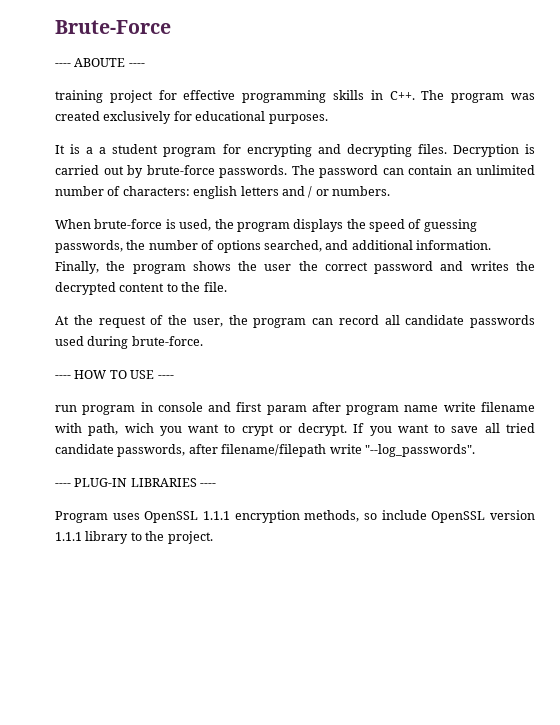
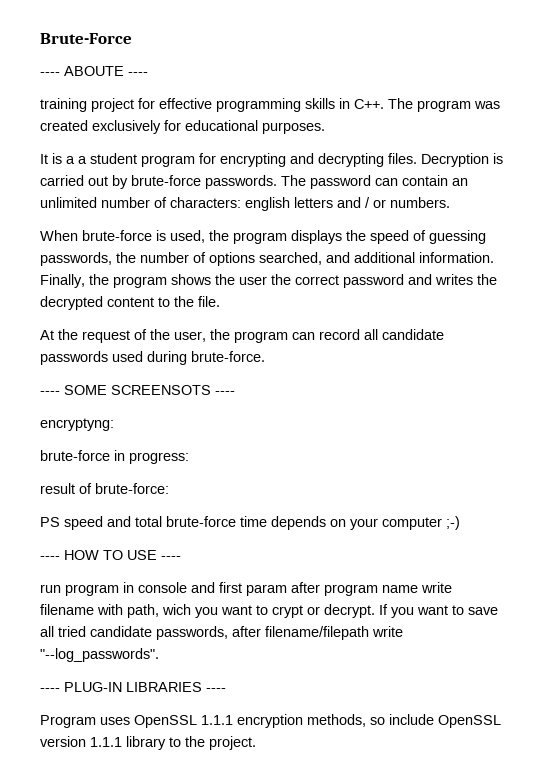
(203, 341) none -> [40,385,235,395] [40,418,114,431] [40,450,189,464] [40,483,169,494] [40,516,460,530] // ---- SOME SCREENSOTS ---- // encryptyng: // brute-force in progress: // result of brute-force: // PS speed and total brute-force time depends on your computer ;-)

